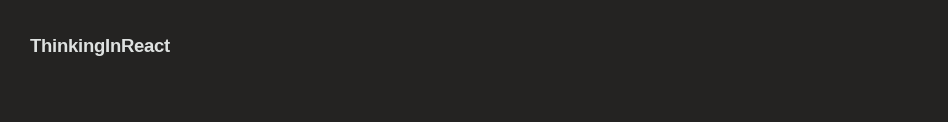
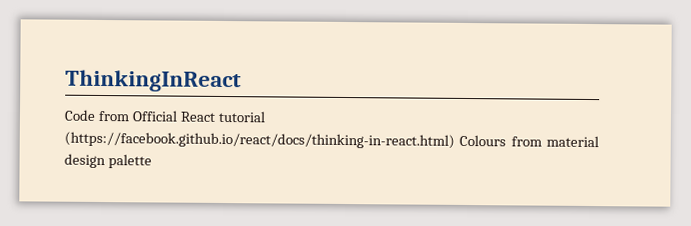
(170, 47) none -> [64,109,266,123] [64,131,599,149] [64,153,152,169] // Code from Official React tutorial (https://facebook.github.io/react/docs/thinking-in-react.html) Colours from material design palette

